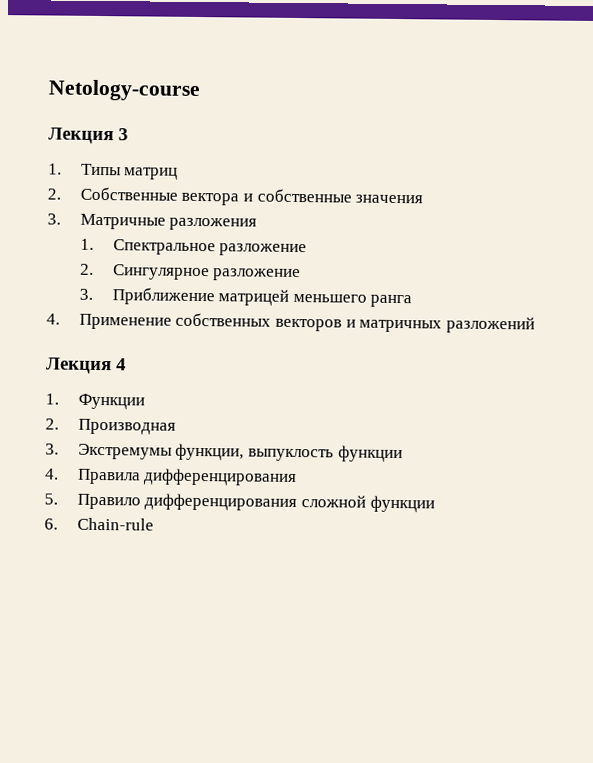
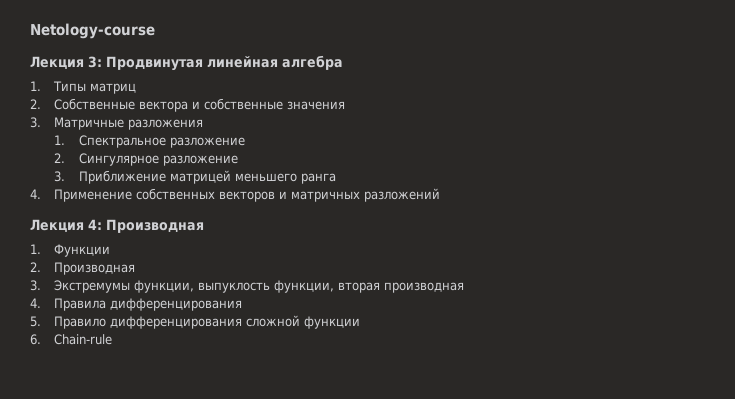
[118,128,128,141] 3 -> [88,55,343,71] 3: Продвинутая линейная алгебра
[116,358,126,371] 4 -> [88,219,204,233] 4: Производная
[337,445,403,463] функции -> [274,280,465,293] функции, вторая производная

